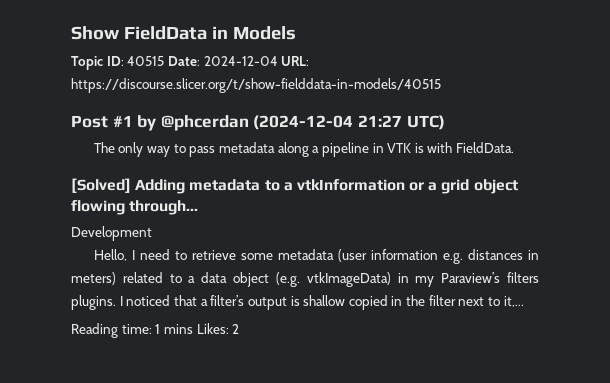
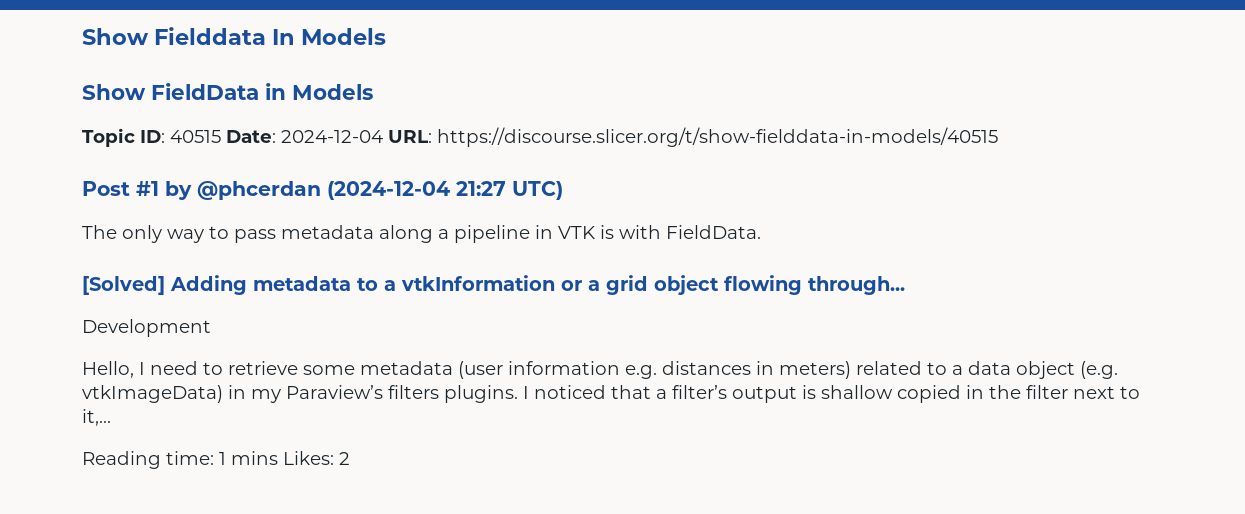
[71,26,120,40] Show -> [82,27,387,45] [82,84,146,100] Show Fielddata In Models // Show

